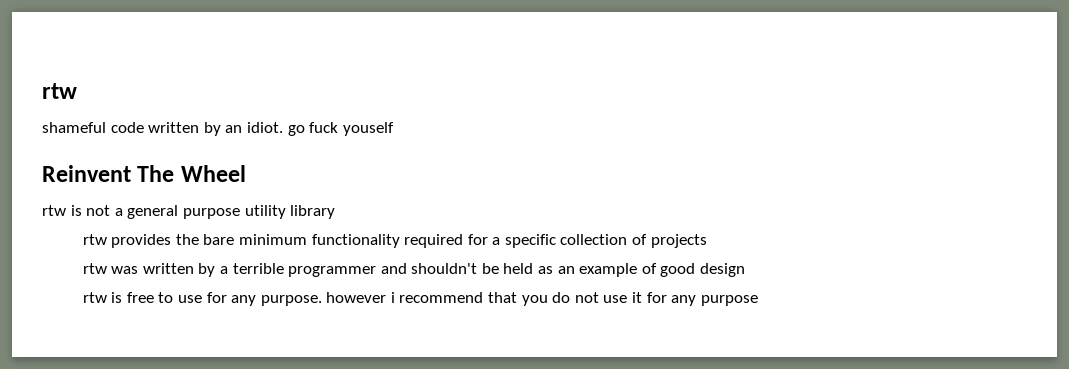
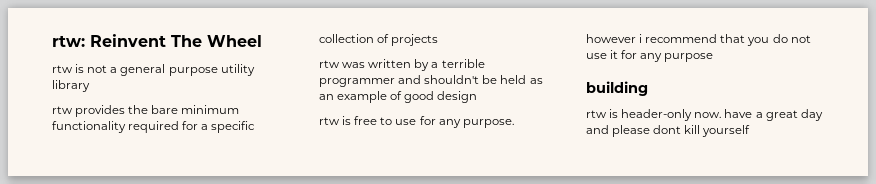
[42,83,77,99] [42,122,394,136] rtw // shameful code written by an idiot. go fuck youself // -> [52,35,85,47] rtw:
(758, 300) none -> [586,81,648,96] [586,109,823,121] [586,125,751,137] // building // rtw is header-only now. have a great day and please dont kill yourself

